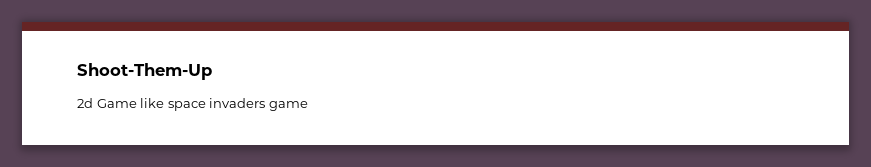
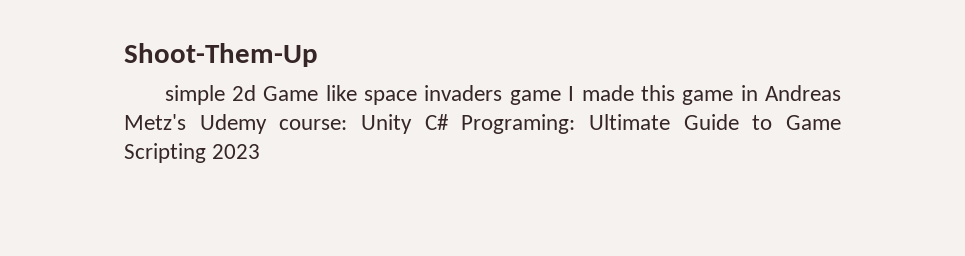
(212, 71) none -> [164,85,225,105] simple
(308, 106) none -> [568,85,842,105] [124,114,841,134] [124,143,261,163] I made this game in Andreas Metz's Udemy course: Unity C# Programing: Ultimate Guide to Game Scripting 2023

